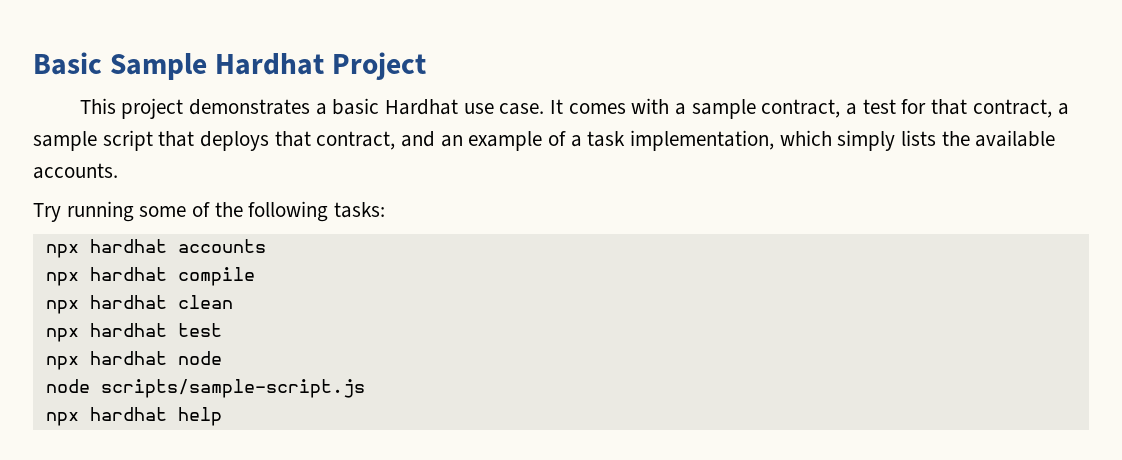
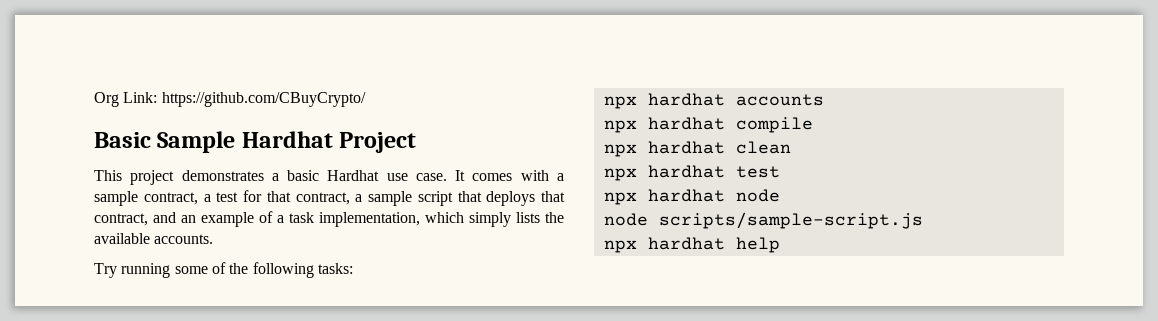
(33, 63) none -> [94,92,366,107] Org Link: https://github.com/CBuyCrypto/ //

